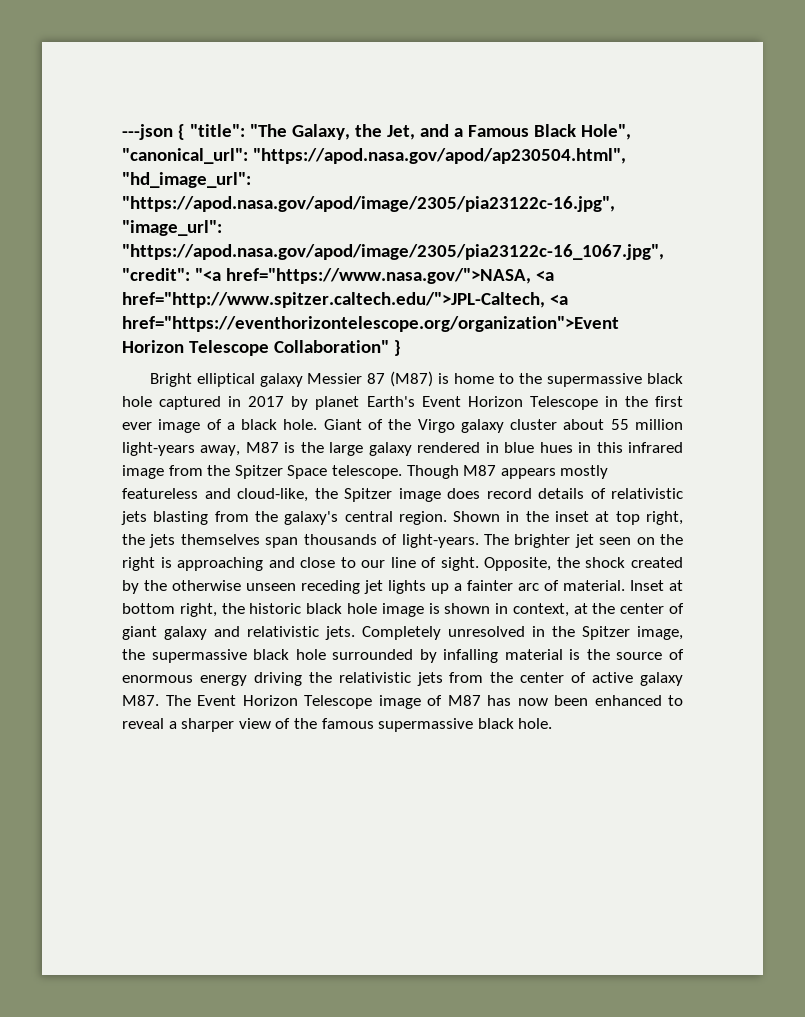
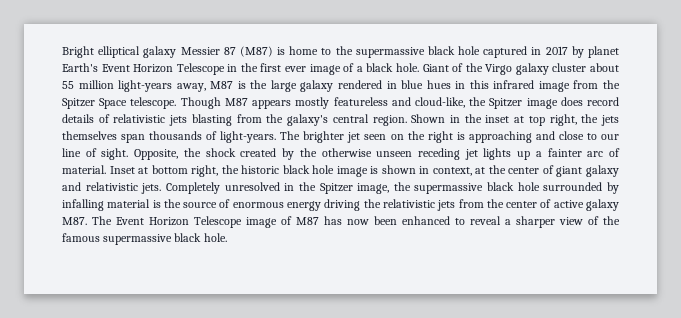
[122,124,631,140] [122,148,626,164] [122,172,251,188] [122,196,615,212] [122,220,222,236] [122,244,664,260] [122,268,554,284] [122,292,568,308] [122,316,619,332] [122,340,401,356] ---json { "title": "The Galaxy, the Jet, and a Famous Black Hole", "canonical_url": "https://apod.nasa.gov/apod/ap230504.html", "hd_image_url": "https://apod.nasa.gov/apod/image/2305/pia23122c-16.jpg", "image_url": "https://apod.nasa.gov/apod/image/2305/pia23122c-16_1067.jpg", "credit": "<a href="https://www.nasa.gov/">NASA, <a href="http://www.spitzer.caltech.edu/">JPL-Caltech, <a href="https://eventhorizontelescope.org/organization">Event Horizon Telescope Collaboration" } // -> (62, 52) none

